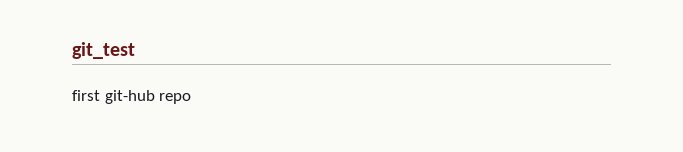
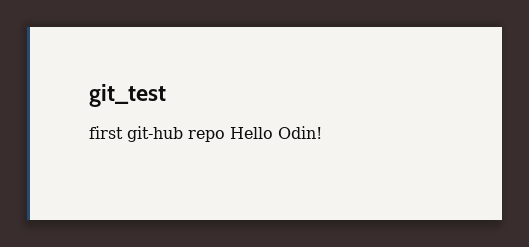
(192, 98) none -> [230,126,322,139] Hello Odin!

